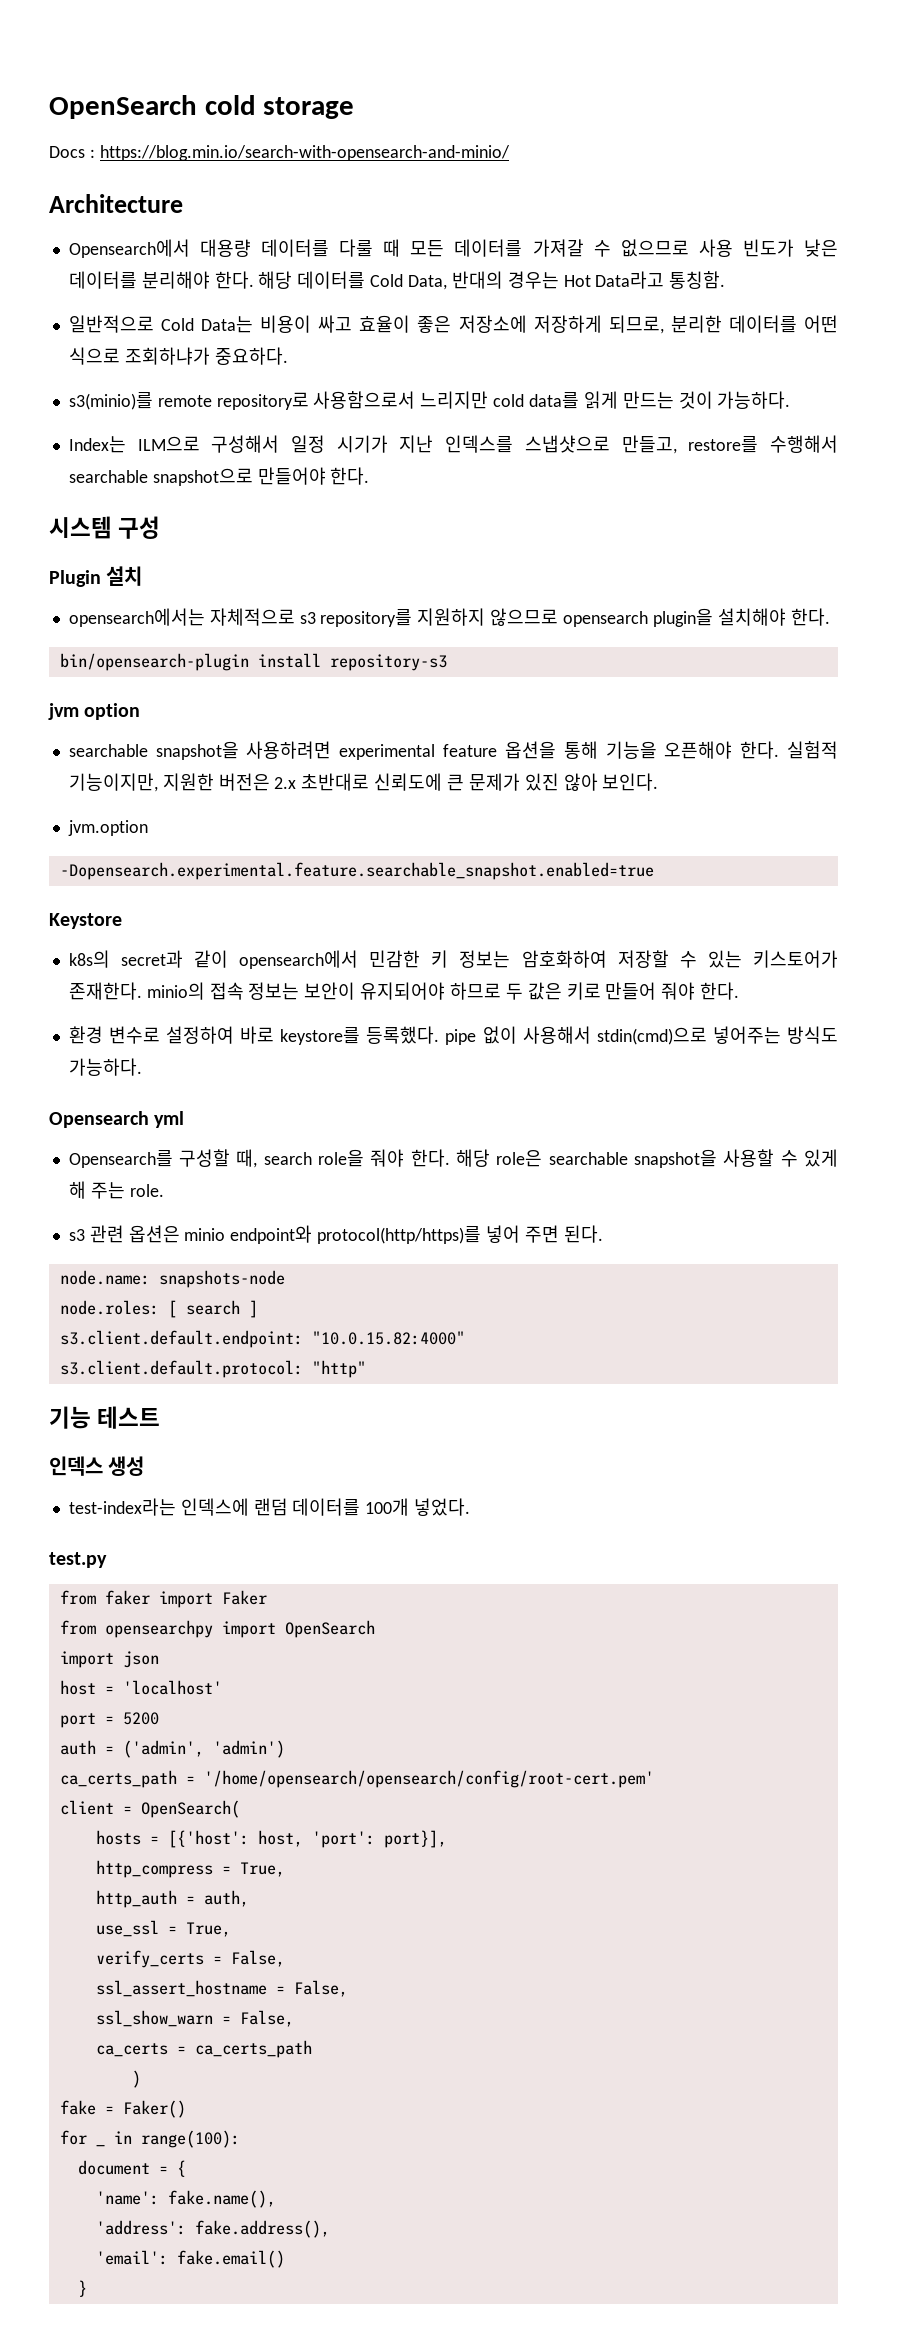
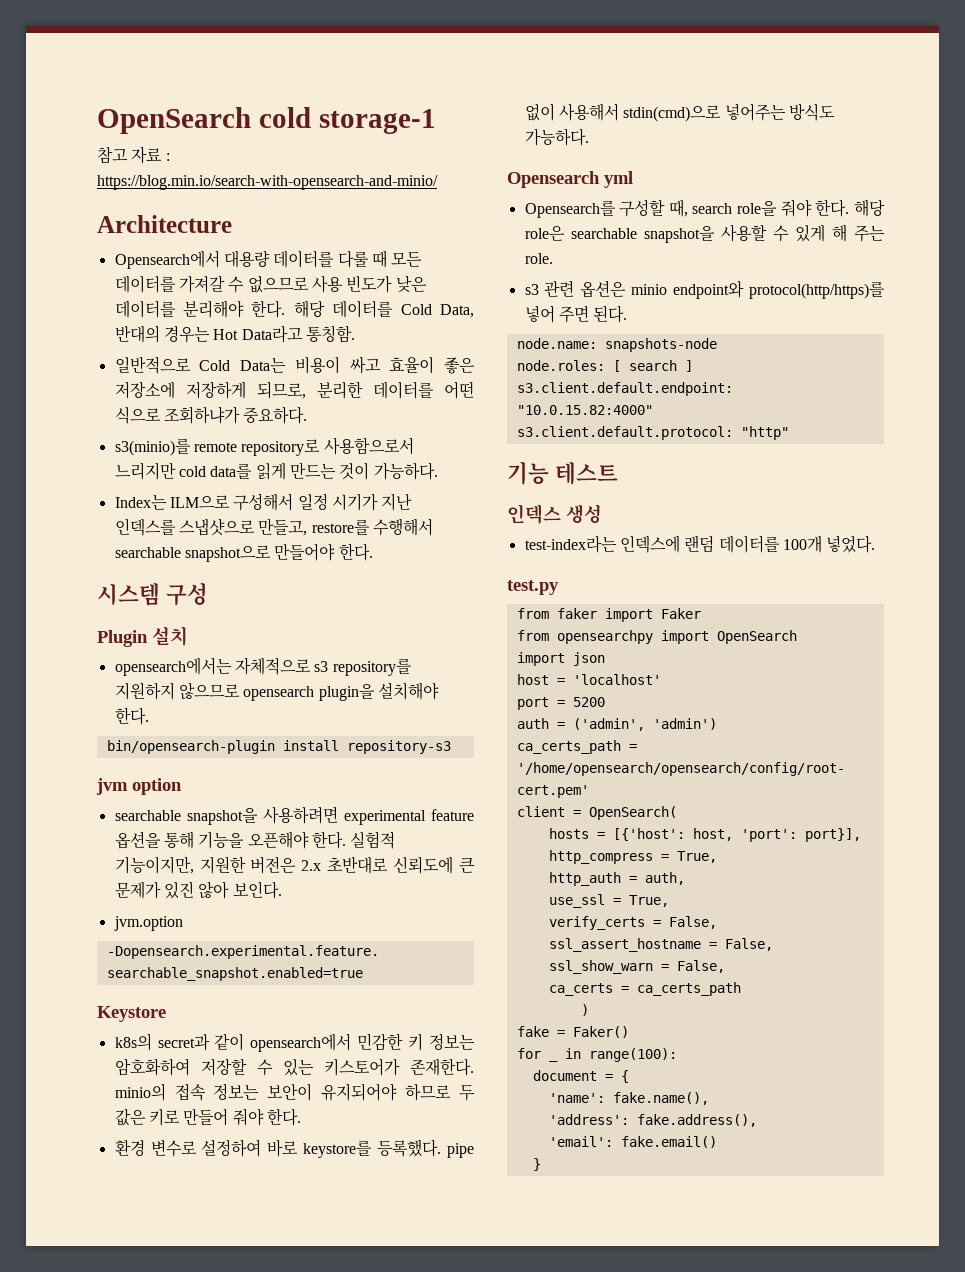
[263,97,355,119] [49,146,85,158] storage // Docs -> [318,109,436,134] [97,146,163,164] storage-1 // 참고 자료

